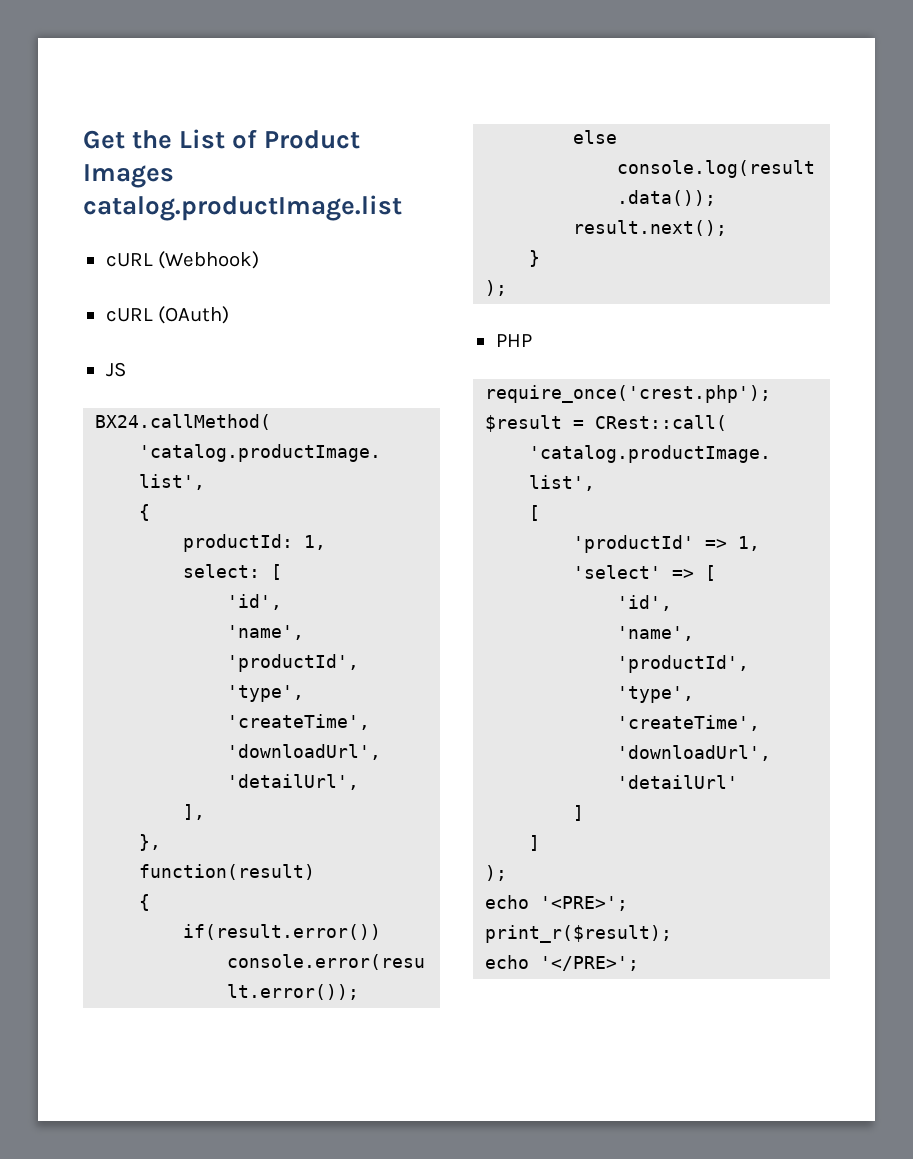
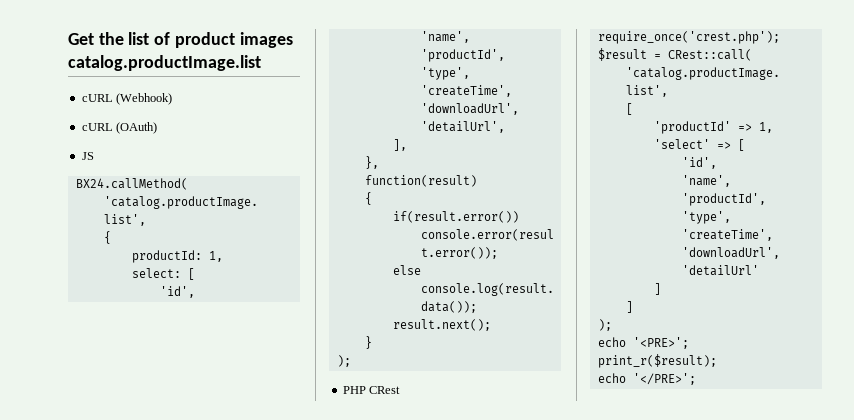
[179,129,361,149] [83,164,174,188] List of Product Images -> [128,32,293,48] list of product images
(532, 340) none -> [369,386,401,394] CRest

